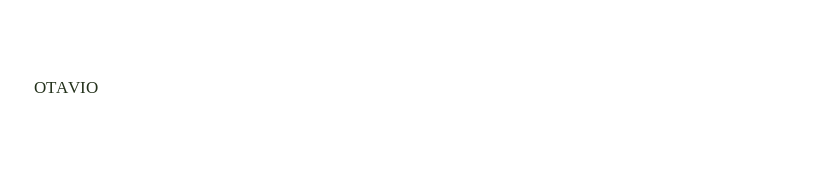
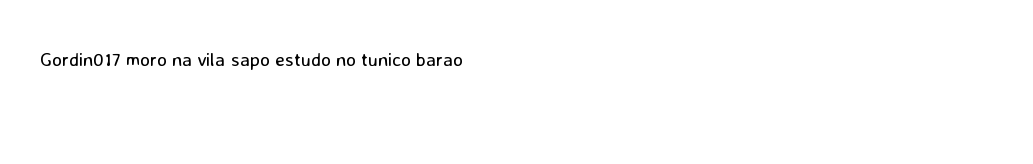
[34,82,98,93] OTAVIO -> [40,53,464,70] Gordin017 moro na vila sapo estudo no tunico barao

